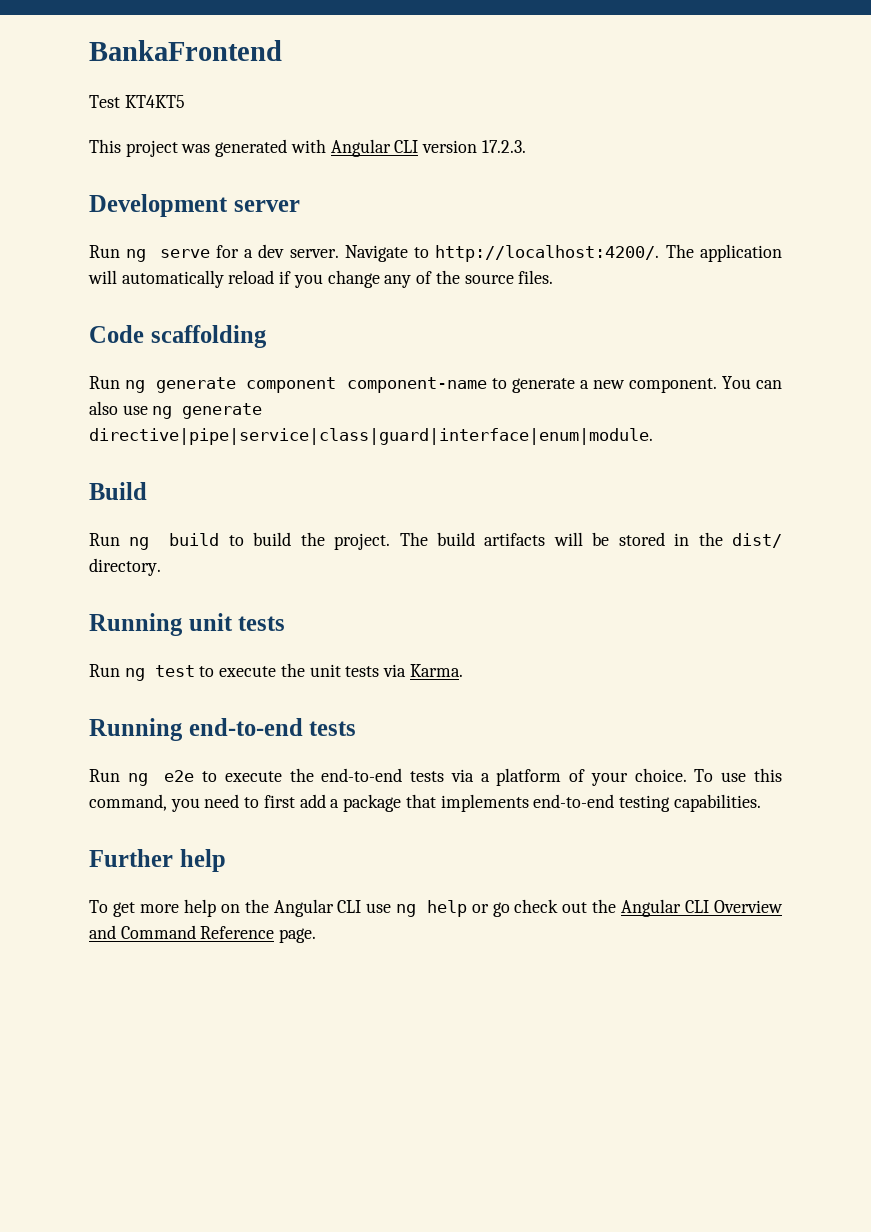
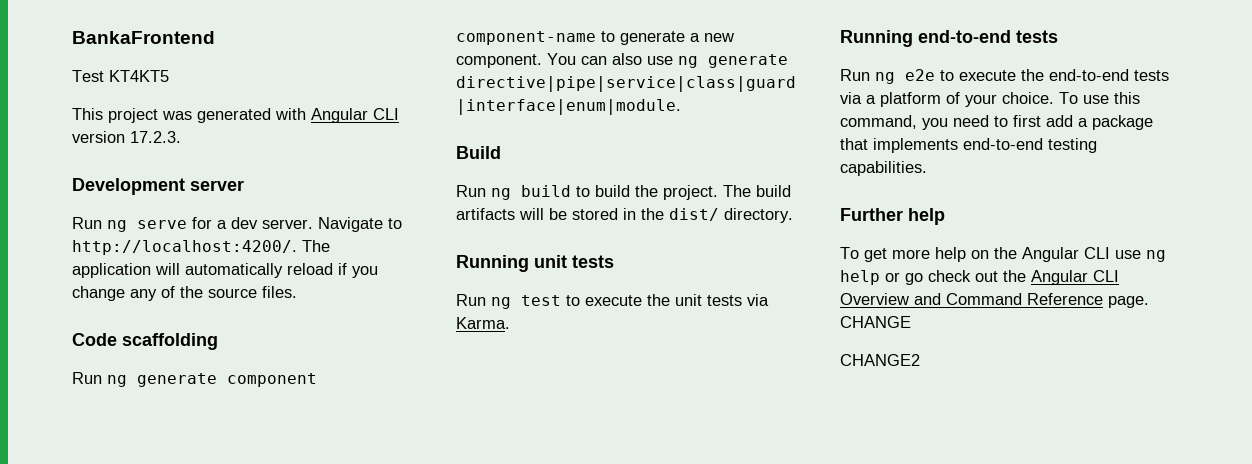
(317, 935) none -> [840,316,911,328] [840,354,920,366] CHANGE // CHANGE2

